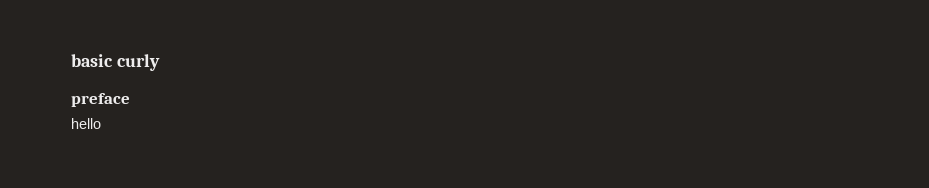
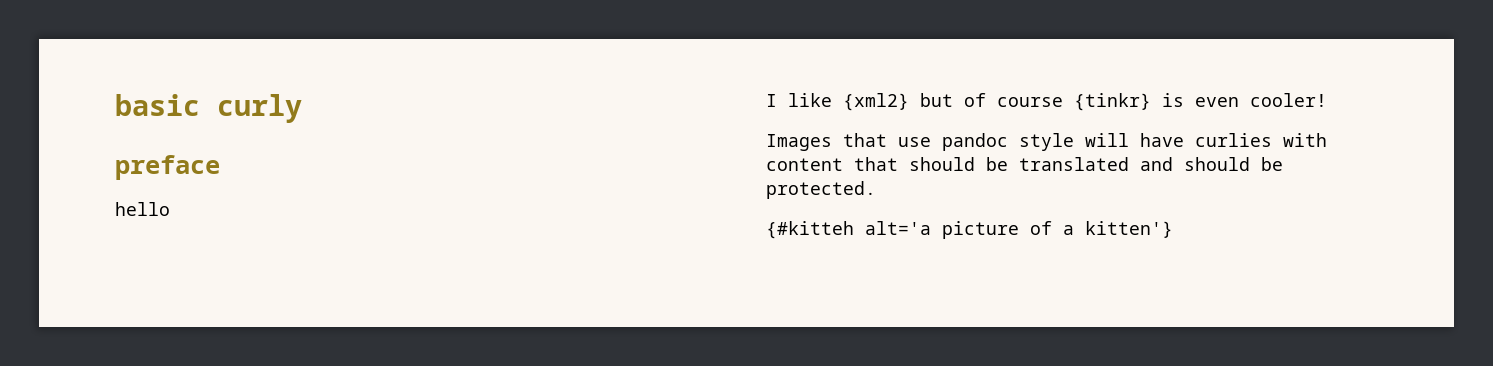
(101, 123) none -> [766,93,1327,111] [766,133,1327,151] [766,157,1283,171] [766,181,876,199] [766,221,1173,239] // I like {xml2} but of course {tinkr} is even cooler! // Images that use pandoc style will have curlies with content that should be translated and should be protected. // {#kitteh alt='a picture of a kitten'}

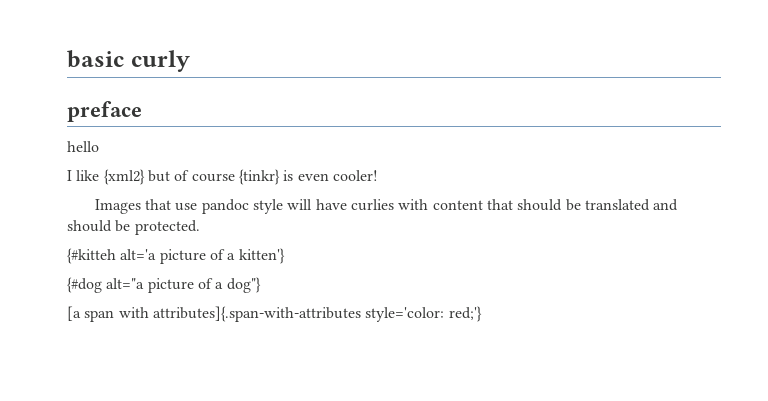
(1173, 229) none -> [67,277,261,293] [67,306,482,322] // {#dog alt="a picture of a dog"} // [a span with attributes]{.span-with-attributes style='color: red;'}

